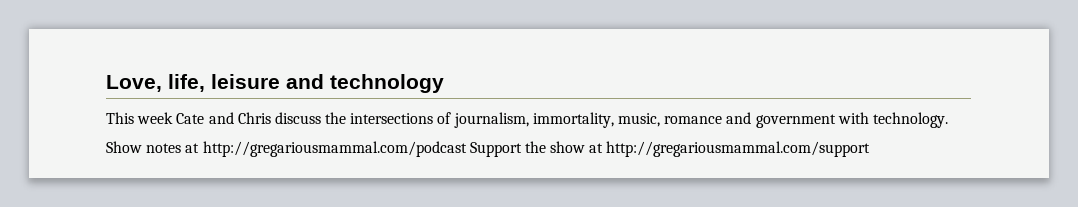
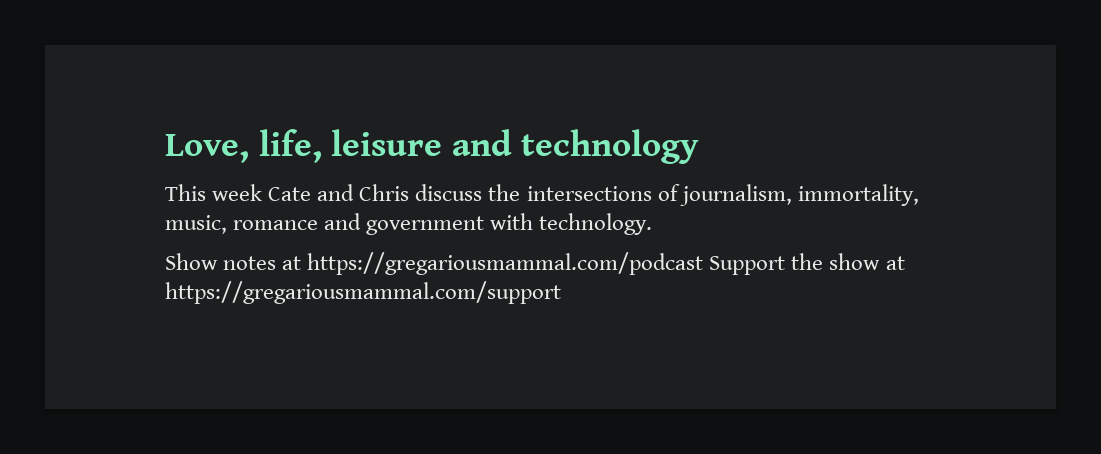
[202,141,467,157] http://gregariousmammal.com/podcast -> [307,252,704,275] https://gregariousmammal.com/podcast
[606,141,871,157] http://gregariousmammal.com/support -> [165,281,561,304] https://gregariousmammal.com/support

